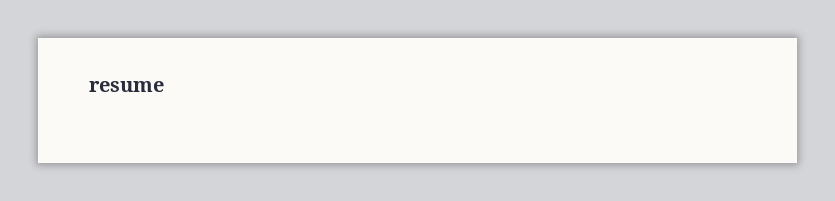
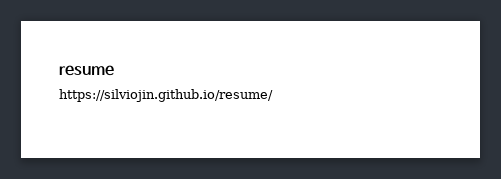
(164, 86) none -> [59,89,273,102] // https://silviojin.github.io/resume/

